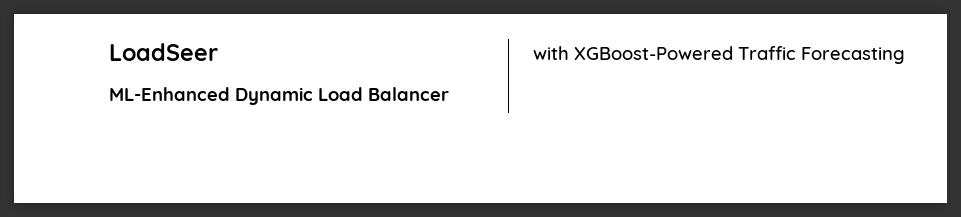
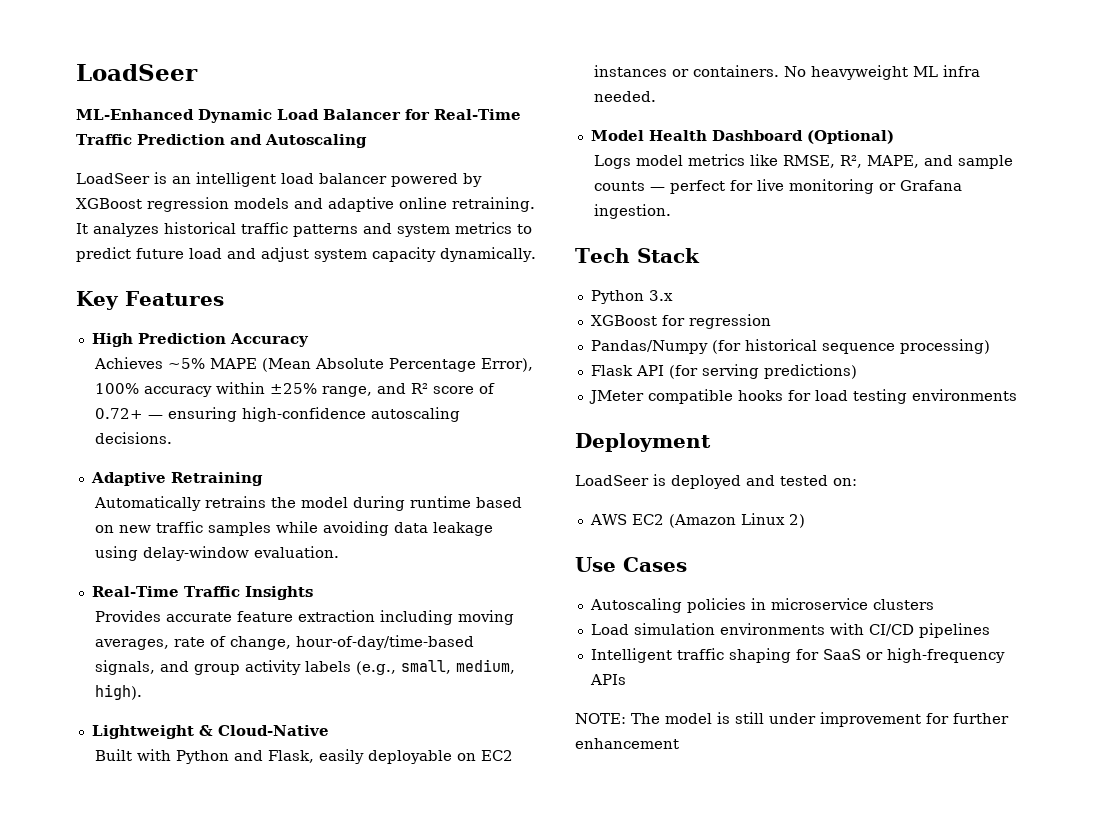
[533,46,905,64] with XGBoost-Powered Traffic Forecasting -> [405,109,521,120] [76,134,367,148] [76,172,482,187] [76,197,535,212] [76,222,532,237] [76,247,536,262] [76,291,224,310] [91,333,309,347] [93,357,533,372] [94,382,495,397] [94,407,460,422] [94,432,172,444] [90,472,263,486] [93,496,522,511] [94,521,493,536] [94,546,339,561] [91,586,313,600] [94,610,514,625] [94,635,474,650] [94,659,515,675] [94,684,142,700] [91,725,329,739] [94,749,513,764] [593,65,980,80] [593,91,656,102] [590,130,894,144] [593,154,1013,169] [593,179,962,194] [593,204,671,219] [575,248,700,263] [590,290,673,304] [590,314,771,329] [590,339,990,354] [590,364,857,379] [588,389,1017,404] [575,433,711,452] [575,474,857,489] [589,513,805,528] [575,557,687,572] [589,598,934,613] [590,623,990,638] [590,648,1005,663] [589,674,626,685] [575,712,1009,727] [575,738,679,749] for Real-Time Traffic Prediction and Autoscaling // LoadSeer is an intelligent load balancer powered by XGBoost regression models and adaptive online retraining. It analyzes historical traffic patterns and system metrics to predict future load and adjust system capacity dynamically. // Key Features // High Prediction Accuracy // Achieves ~5% MAPE (Mean Absolute Percentage Error), 100% accuracy within ±25% range, and R² score of 0.72+ — ensuring high-confidence autoscaling decisions. // Adaptive Retraining // Automatically retrains the model during runtime based on new traffic samples while avoiding data leakage using delay-window evaluation. // Real-Time Traffic Insights // Provides accurate feature extraction including moving averages, rate of change, hour-of-day/time-based signals, and group activity labels (e.g., small, medium, high). // Lightweight & Cloud-Native // Built with Python and Flask, easily deployable on EC2 instances or containers. No heavyweight ML infra needed. // Model Health Dashboard (Optional) // Logs model metrics like RMSE, R², MAPE, and sample counts — perfect for live monitoring or Grafana ingestion. // Tech Stack // Python 3.x // XGBoost for regression // Pandas/Numpy (for historical sequence processing) // Flask API (for serving predictions) // JMeter compatible hooks for load testing environments // Deployment // LoadSeer is deployed and tested on: // AWS EC2 (Amazon Linux 2) // Use Cases // Autoscaling policies in microservice clusters // Load simulation environments with CI/CD pipelines // Intelligent traffic shaping for SaaS or high-frequency APIs // NOTE: The model is still under improvement for further enhancement

